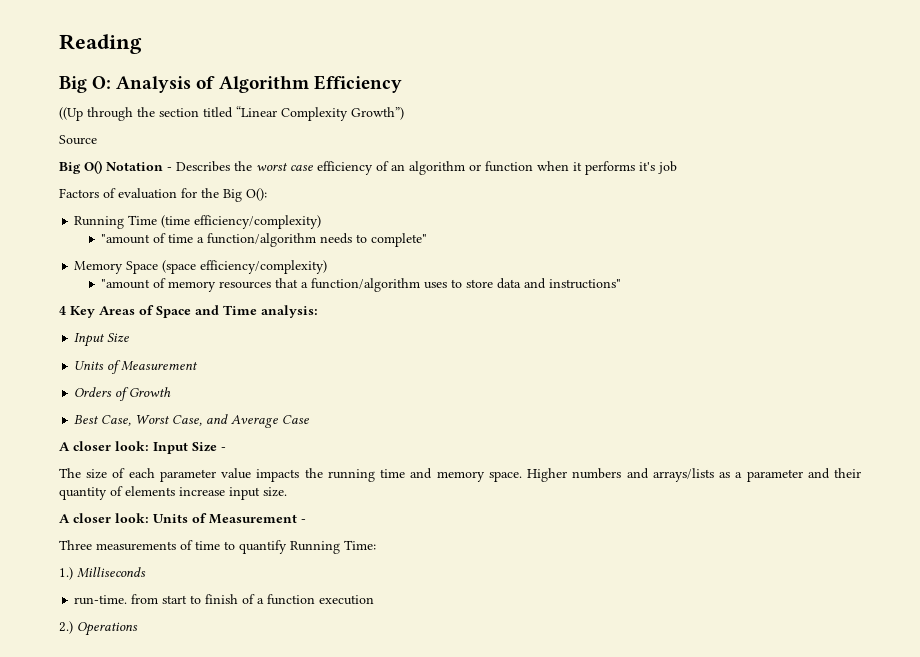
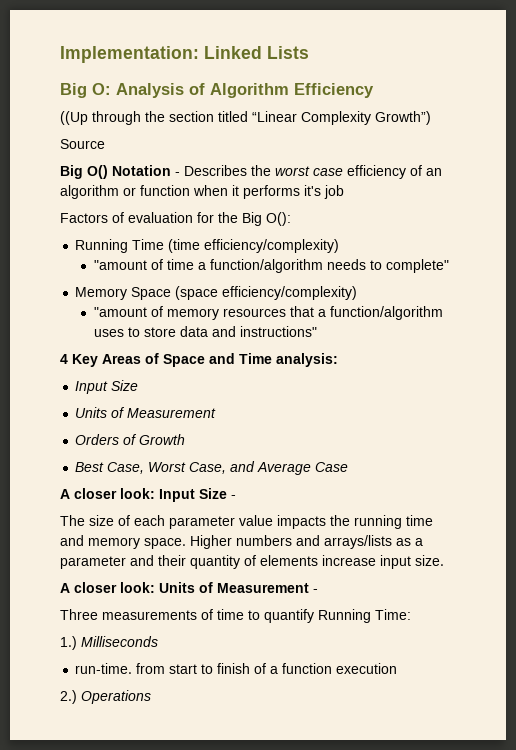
[59,34,142,54] Reading -> [60,46,309,63] Implementation: Linked Lists

